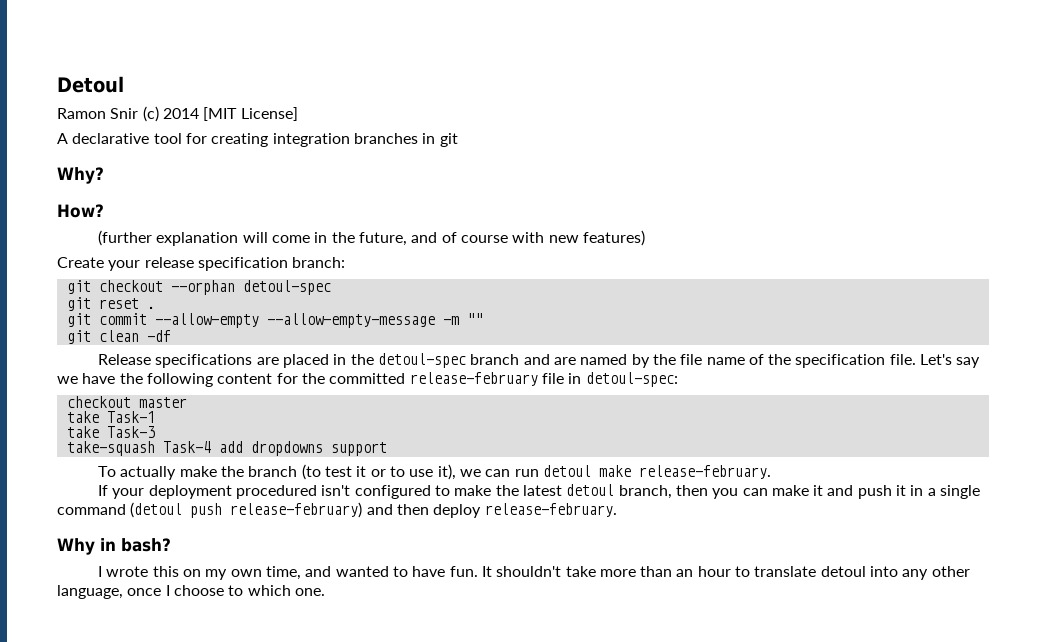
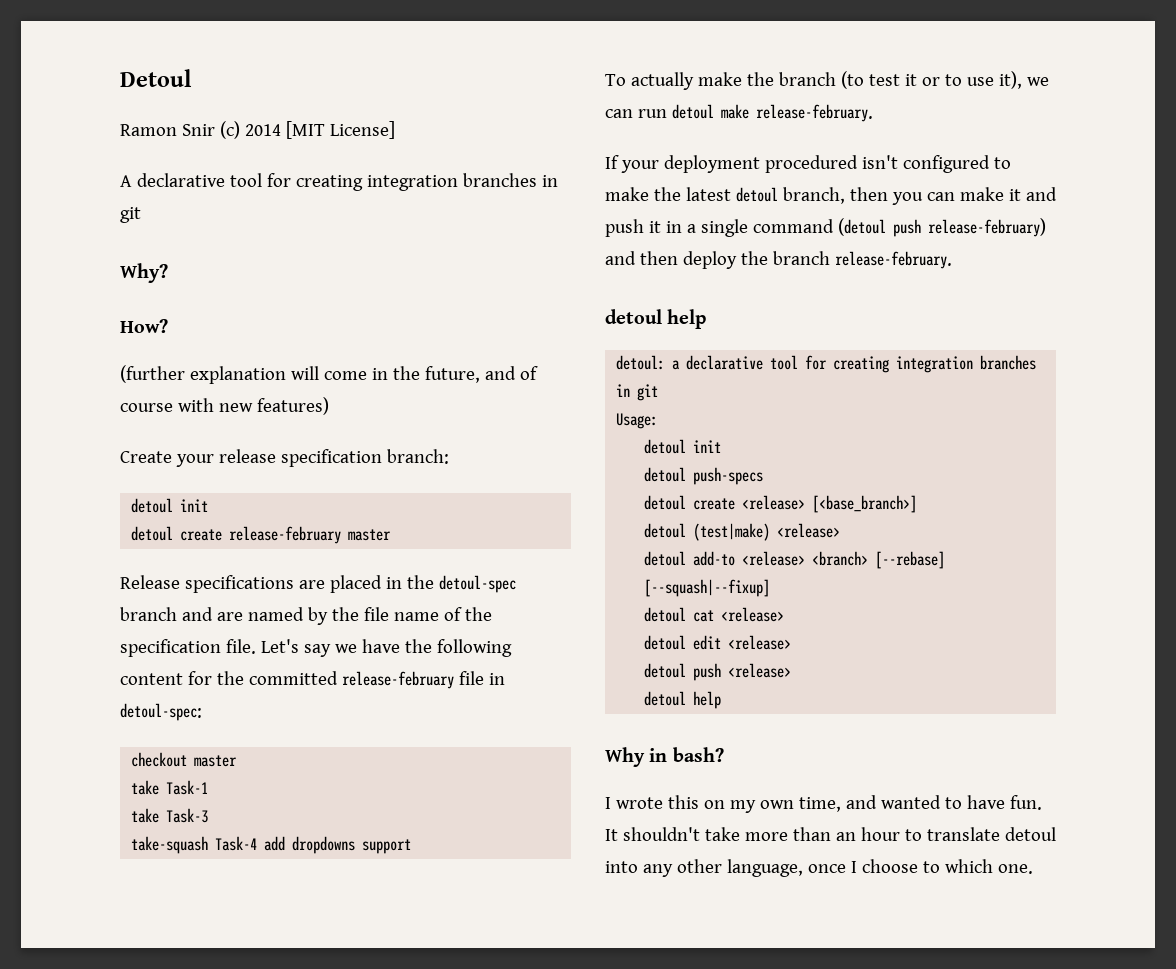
[66,280,331,295] [66,297,155,311] [66,313,483,328] [66,330,171,344] git checkout --orphan detoul-spec // git reset . // git commit --allow-empty --allow-empty-message -m "" // git clean -df -> [131,498,209,513] [131,526,392,544] detoul init // detoul create release-february master
[484,503,617,517] release-february. -> [740,251,952,269] [605,309,707,329] [616,355,1037,373] [616,384,659,401] [616,413,659,429] [644,439,722,454] [644,467,764,485] [644,495,918,513] [644,523,841,541] [644,551,946,569] [644,579,771,597] [644,607,785,622] [644,635,792,650] [644,663,792,681] [644,691,722,709] the branch release-february. // detoul help // detoul: a declarative tool for creating integration branches in git // Usage: // detoul init // detoul push-specs // detoul create <release> [<base_branch>] // detoul (test|make) <release> // detoul add-to <release> <branch> [--rebase] [--squash|--fixup] // detoul cat <release> // detoul edit <release> // detoul push <release> // detoul help

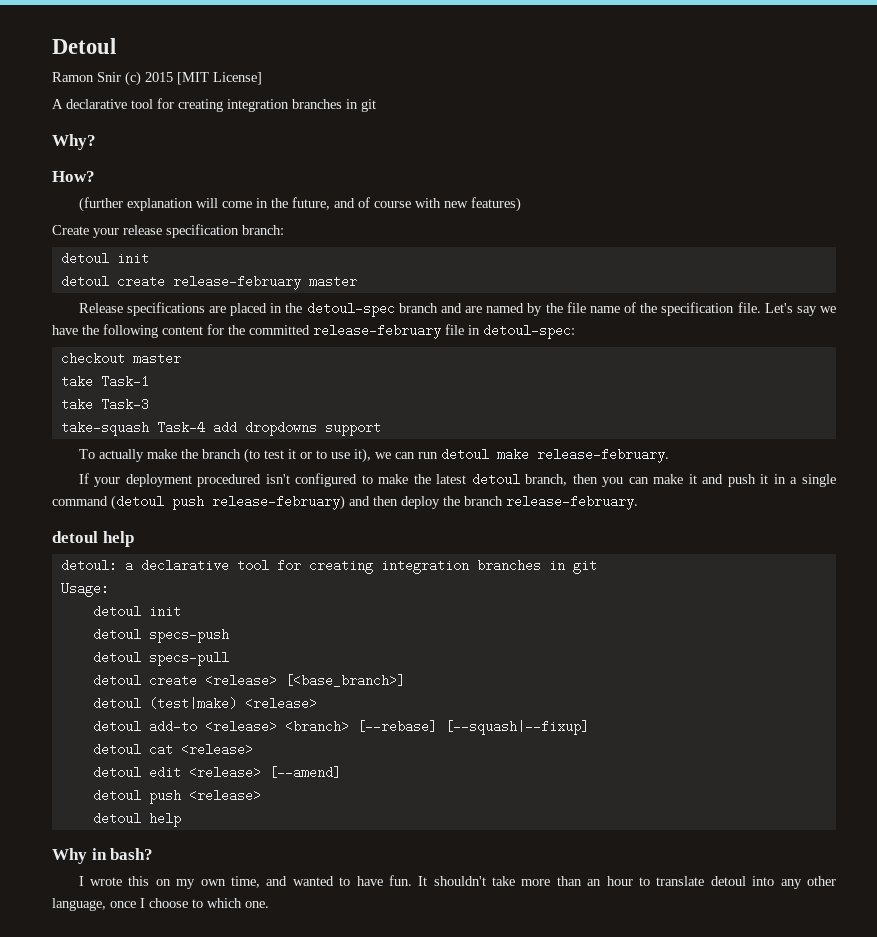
[244,124,281,136] 2014 -> [145,72,173,82] 2015
[693,467,764,485] push-specs -> [148,628,229,643] [92,651,229,666] specs-push // detoul specs-pull
(792, 642) none -> [268,766,341,779] [--amend]

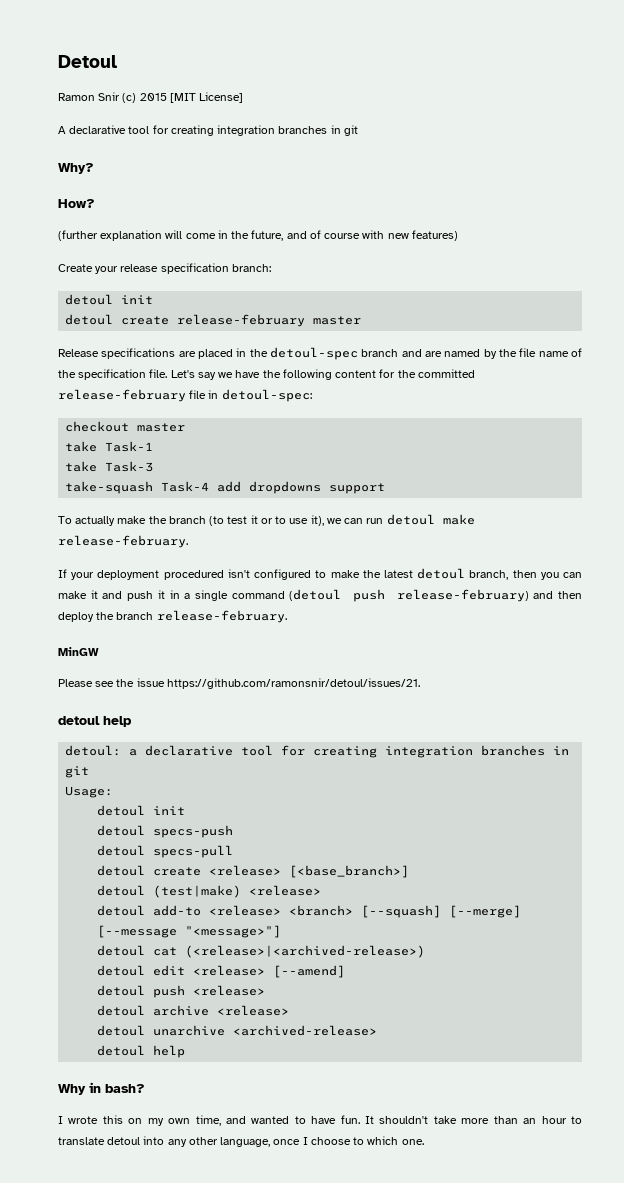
(638, 502) none -> [58,647,99,656] [58,678,420,689] // MinGW // Please see the issue https://github.com/ramonsnir/detoul/issues/21.
[356,720,589,735] [--rebase] [--squash|--fixup] -> [361,905,522,918] [97,925,282,938] [--squash] [--merge] [--message "<message>"]
[180,743,253,756] <release> -> [185,945,426,958] (<release>|<archived-release>)
(261, 795) none -> [97,1005,290,1016] [97,1025,378,1036] // detoul archive <release> // detoul unarchive <archived-release>

